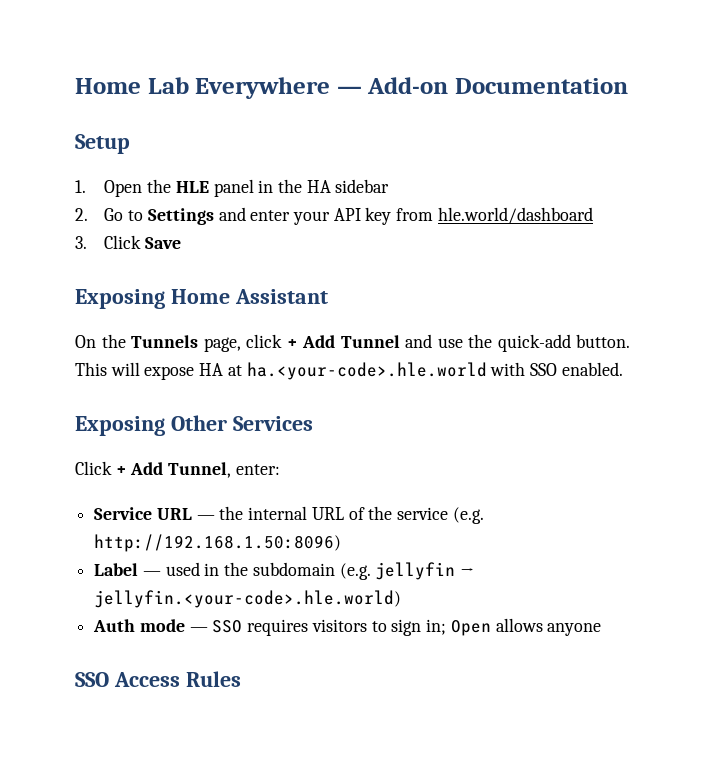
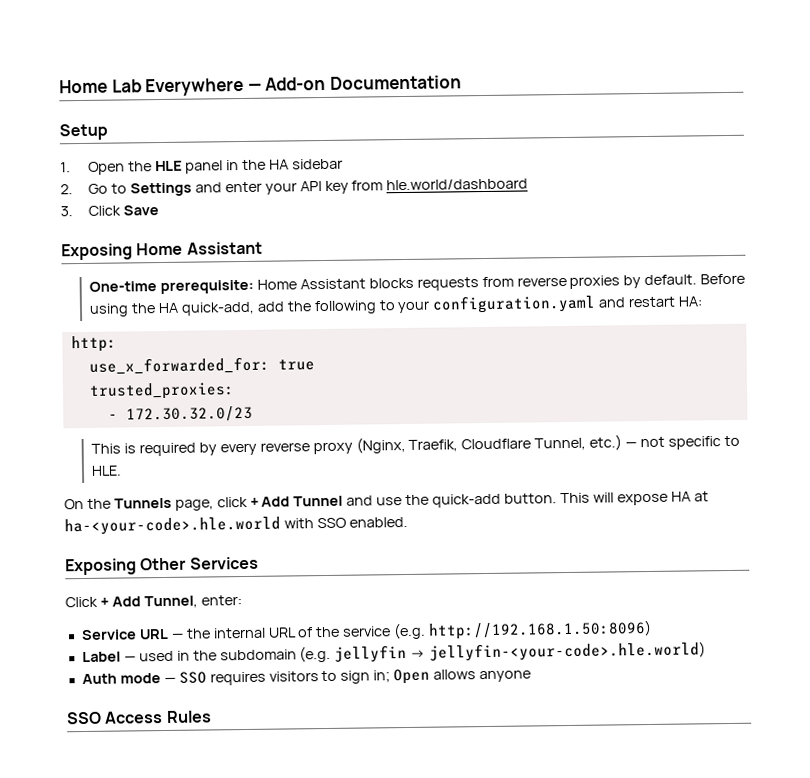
(328, 296) none -> [89,273,746,295] [89,294,703,317] [70,335,117,353] [88,356,315,375] [88,382,235,400] [107,405,253,423] [91,434,740,457] [91,465,123,476] // One-time prerequisite: Home Assistant blocks requests from reverse proxies by default. Before using the HA quick-add, add the following to your configuration.yaml and restart HA: // http: // use_x_forwarded_for: true // trusted_proxies: // - 172.30.32.0/23 // This is required by every reverse proxy (Nginx, Traefik, Cloudflare Tunnel, etc.) — not specific to HLE.
[246,362,487,380] ha.<your-code>.hle.world -> [64,516,281,536] ha-<your-code>.hle.world
[94,590,402,608] jellyfin.<your-code>.hle.world) -> [429,641,707,662] jellyfin-<your-code>.hle.world)

